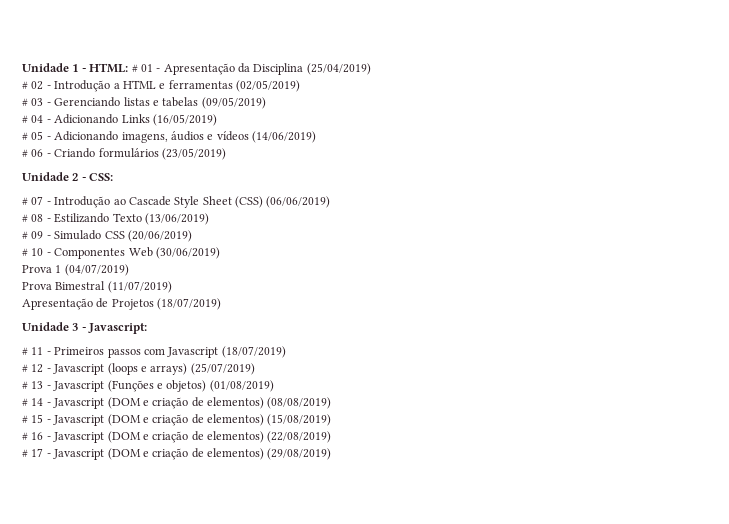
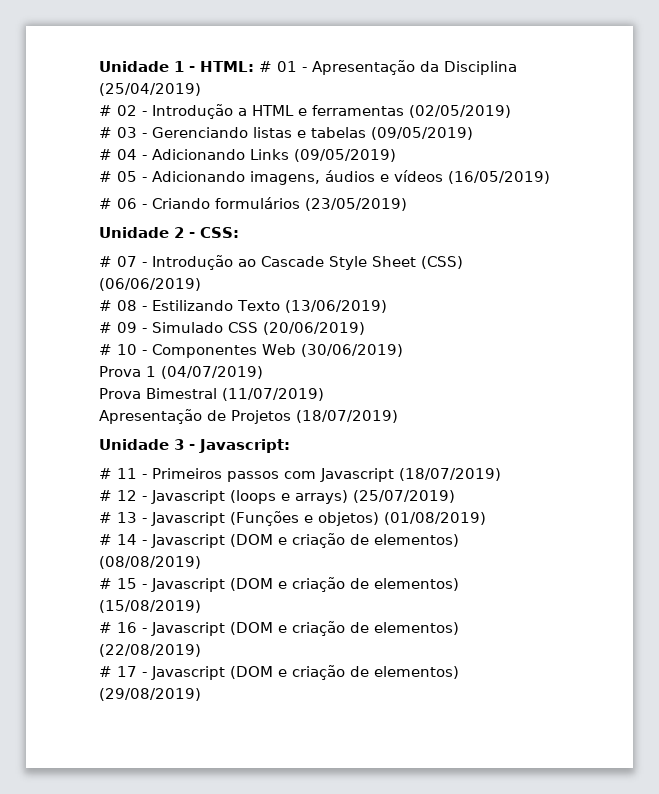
[152,114,217,126] (16/05/2019) -> [294,149,396,162] (09/05/2019)
[252,131,316,143] (14/06/2019) -> [448,171,550,184] (16/05/2019)

